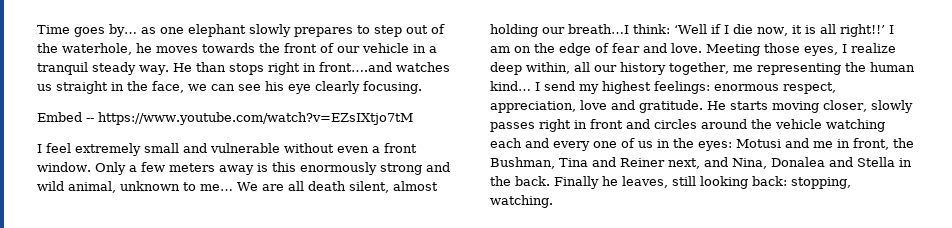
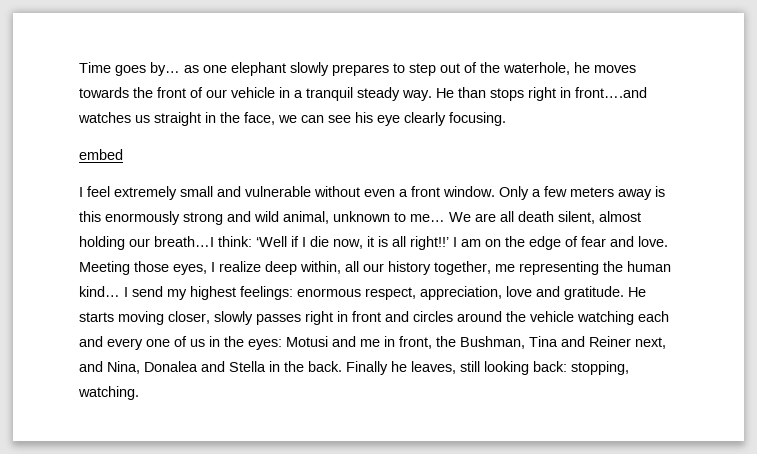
[37,112,413,125] Embed -- https://www.youtube.com/watch?v=EZsIXtjo7tM -> [79,149,123,160] embed

